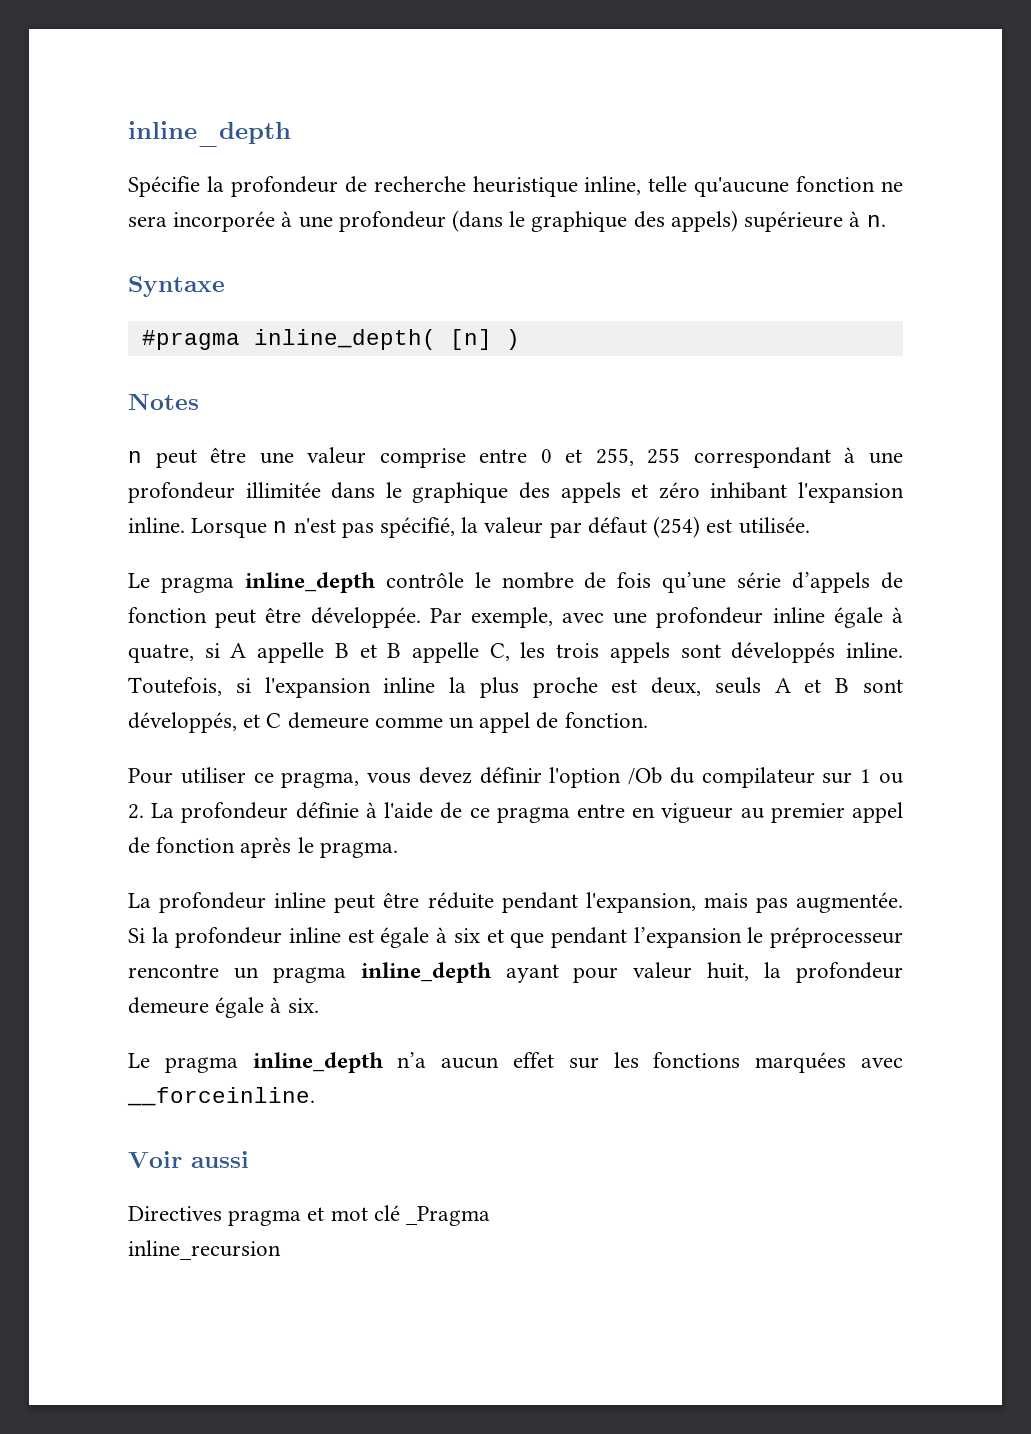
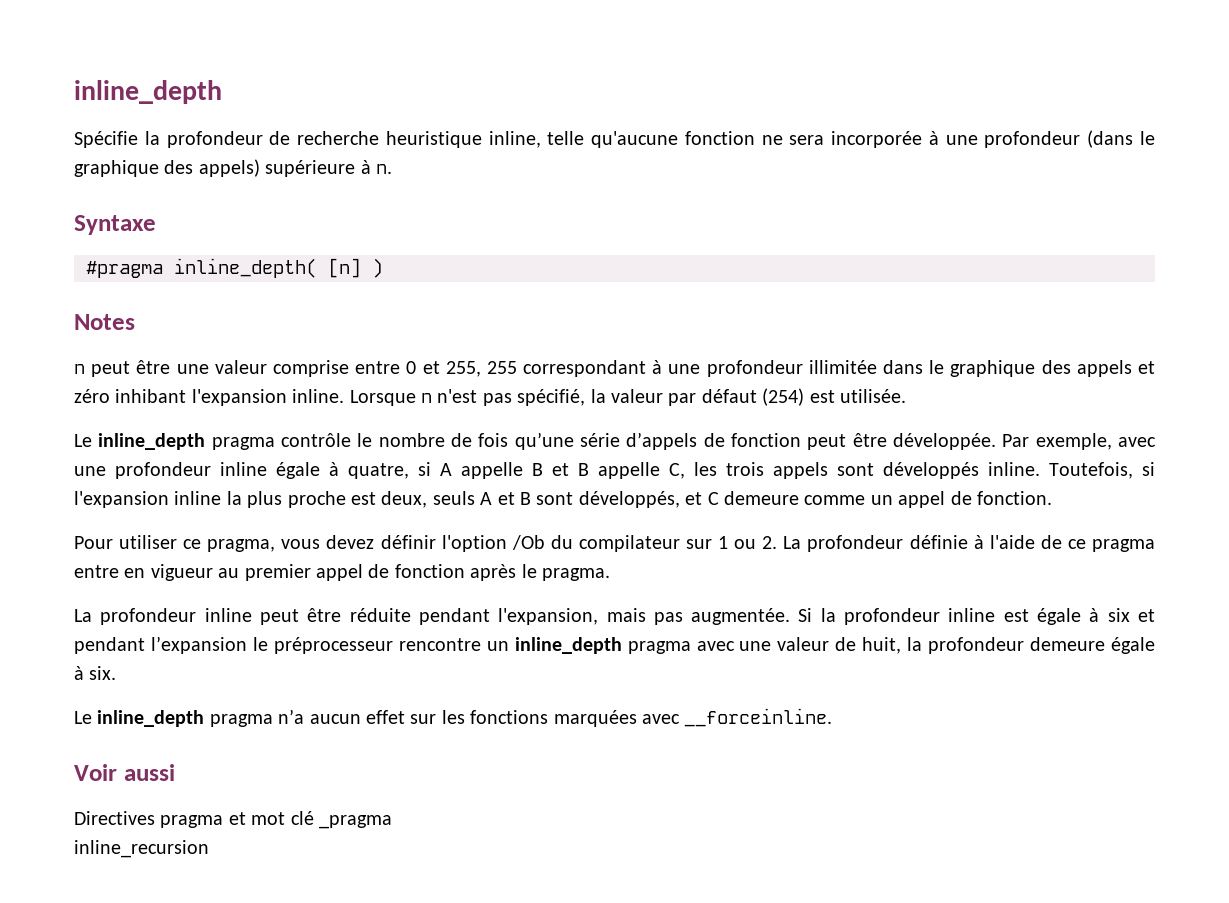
[160,572,376,593] pragma inline_depth -> [98,433,275,450] inline_depth pragma
[510,932,545,948] que -> (1155, 615) none
[272,962,693,983] pragma inline_depth ayant pour valeur -> [514,637,857,654] inline_depth pragma avec une valeur de
[164,1052,384,1073] pragma inline_depth -> [97,710,273,727] inline_depth pragma
[406,1206,491,1226] _Pragma -> [319,815,392,829] _pragma

